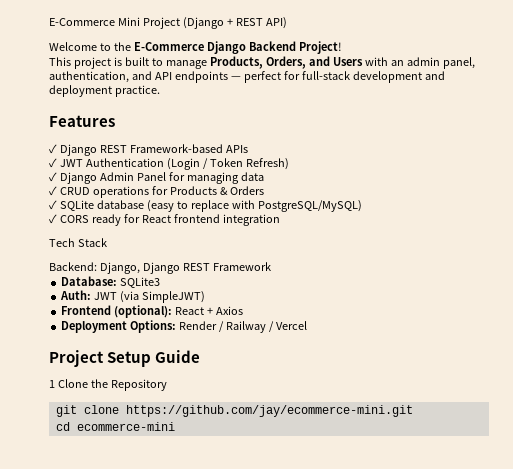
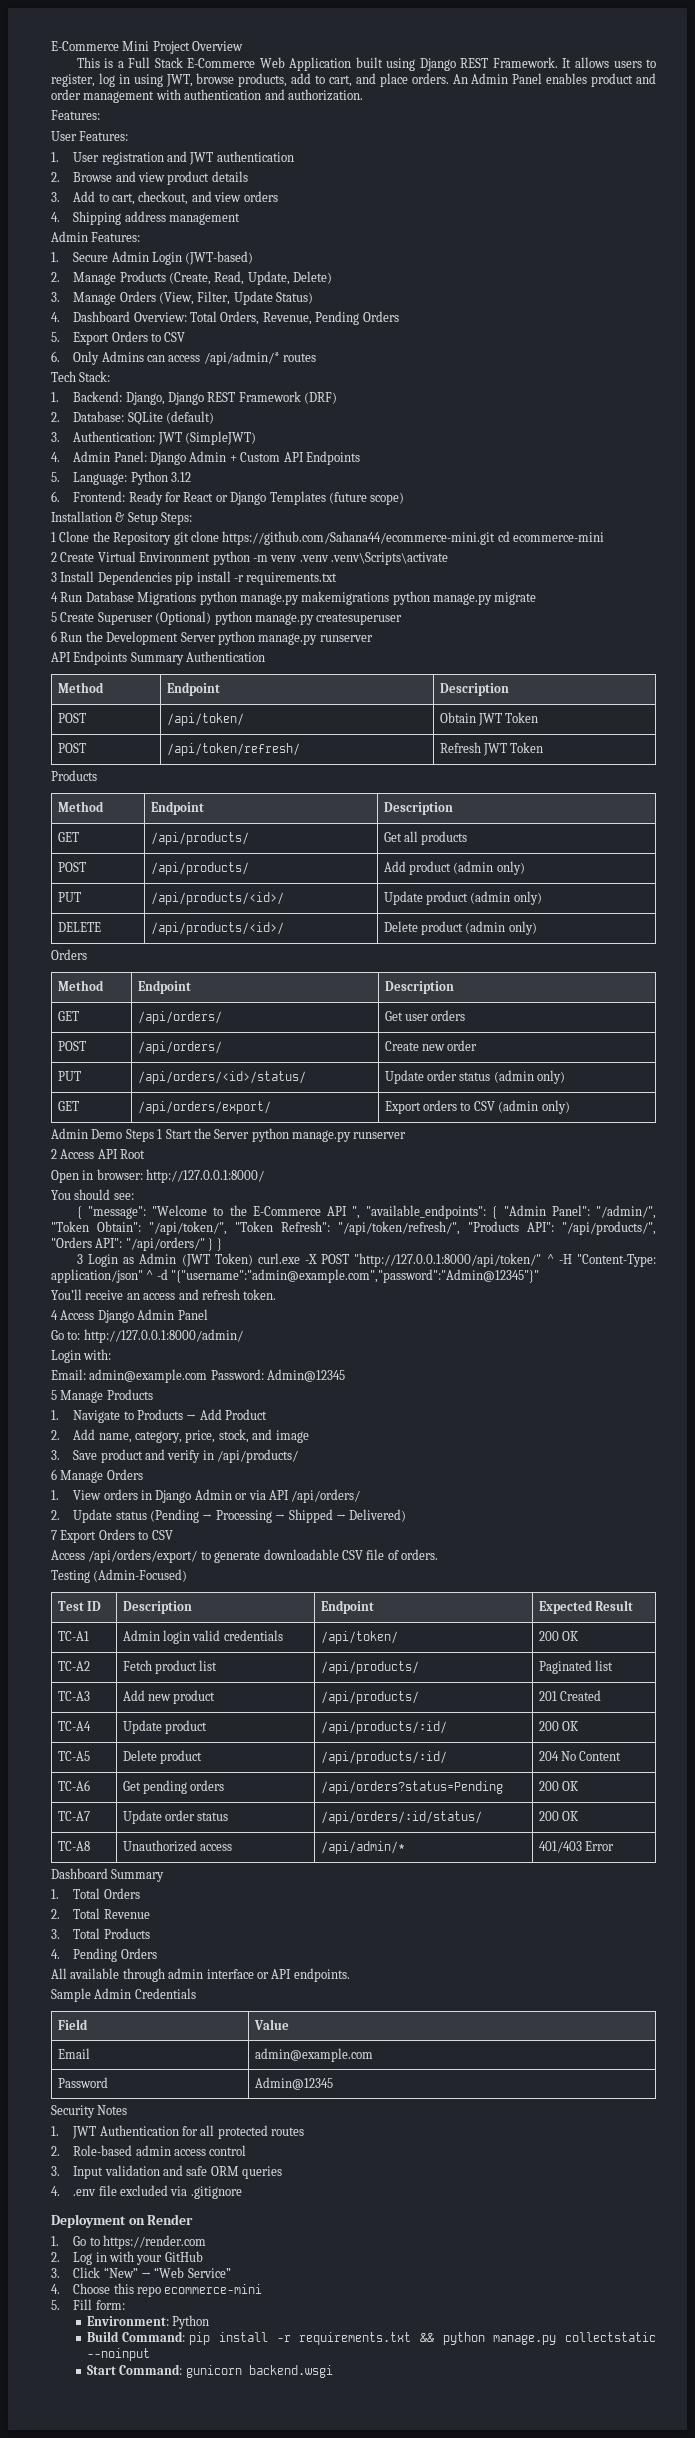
[182,17,287,29] [49,41,342,54] [49,56,475,69] [49,71,445,83] [49,85,160,97] [49,115,115,127] [49,144,248,156] [49,158,289,170] [49,172,264,184] [49,186,264,198] [49,200,362,212] [49,214,280,226] (Django + REST API) // Welcome to the E-Commerce Django Backend Project! // This project is built to manage Products, Orders, and Users with an admin panel, authentication, and API endpoints — perfect for full-stack development and deployment practice. // Features // ✓ Django REST Framework-based APIs // ✓ JWT Authentication (Login / Token Refresh) // ✓ Django Admin Panel for managing data // ✓ CRUD operations for Products & Orders // ✓ SQLite database (easy to replace with PostgreSQL/MySQL) // ✓ CORS ready for React frontend integration -> [192,41,244,51] [76,57,656,71] [51,73,657,87] [51,89,363,103] [51,110,100,120] [51,131,129,141] [51,151,294,165] [51,171,248,185] [51,191,278,205] [51,211,241,225] [51,231,141,242] [51,251,254,265] [51,271,333,285] [51,291,314,305] [51,311,399,325] [51,331,186,345] [51,351,317,365] Overview // This is a Full Stack E-Commerce Web Application built using Django REST Framework. It allows users to register, log in using JWT, browse products, add to cart, and place orders. An Admin Panel enables product and order management with authentication and authorization. // Features: // User Features: // 1. User registration and JWT authentication // 2. Browse and view product details // 3. Add to cart, checkout, and view orders // 4. Shipping address management // Admin Features: // 1. Secure Admin Login (JWT-based) // 2. Manage Products (Create, Read, Update, Delete) // 3. Manage Orders (View, Filter, Update Status) // 4. Dashboard Overview: Total Orders, Revenue, Pending Orders // 5. Export Orders to CSV // 6. Only Admins can access /api/admin/* routes
[77,238,107,247] Stack // -> [79,371,111,382] [51,392,59,402] Stack: // 1.
[61,276,161,288] [60,290,206,303] [61,305,243,318] [61,320,307,333] [49,350,201,367] // Database: SQLite3 // Auth: JWT (via SimpleJWT) // Frontend (optional): React + Axios // Deployment Options: Render / Railway / Vercel // Project Setup Guide -> [304,392,338,404] [51,411,215,425] [51,431,257,445] [51,451,360,465] [51,471,192,485] [51,491,405,505] [51,511,193,525] (DRF) // 2. Database: SQLite (default) // 3. Authentication: JWT (SimpleJWT) // 4. Admin Panel: Django Admin + Custom API Endpoints // 5. Language: Python 3.12 // 6. Frontend: Ready for React or Django Templates (future scope) // Installation & Setup Steps:
(167, 385) // -> (172, 538) none
[125,405,413,417] https://github.com/jay/ecommerce-mini.git // -> [222,531,496,545] https://github.com/Sahana44/ecommerce-mini.git
(175, 426) none -> [51,551,448,565] [51,571,338,585] [51,591,537,605] [51,611,403,625] [51,631,373,645] [51,651,266,665] [57,682,104,693] [166,682,220,696] [439,683,509,696] [57,713,86,723] [166,713,244,726] [439,712,539,726] [57,743,86,753] [166,743,300,756] [439,742,544,756] [51,770,97,781] [57,801,104,812] [150,801,204,815] [383,802,453,815] [57,832,79,842] [150,832,249,845] [383,831,468,845] [57,862,86,872] [150,862,249,875] [383,861,525,875] [57,892,81,902] [150,892,284,905] [383,891,542,905] [57,922,101,932] [150,922,284,935] [383,921,537,935] [51,949,87,960] [57,980,104,991] [137,980,191,994] [384,981,454,994] [57,1011,79,1021] [137,1011,222,1024] [384,1010,466,1021] [57,1041,86,1051] [137,1041,222,1054] [384,1040,478,1051] [57,1071,81,1081] [137,1071,306,1084] [384,1070,566,1084] [57,1101,79,1111] [137,1101,271,1114] [384,1100,570,1114] [51,1128,407,1142] [51,1149,146,1159] [51,1169,265,1183] [51,1189,134,1200] [76,1205,656,1219] [51,1221,656,1235] [51,1237,222,1251] [76,1253,656,1267] [51,1269,540,1283] [51,1289,277,1300] [51,1309,208,1323] [51,1329,243,1343] [51,1349,112,1363] [51,1369,346,1383] [51,1389,153,1403] [51,1409,268,1423] [51,1429,309,1443] [51,1449,299,1463] [51,1469,143,1483] [51,1489,361,1503] [51,1509,407,1523] [51,1529,173,1543] [51,1549,438,1563] [51,1569,188,1583] [57,1601,102,1611] [122,1601,192,1614] [320,1600,374,1614] [538,1600,634,1614] [57,1631,89,1641] [122,1630,283,1644] [320,1631,398,1644] [538,1631,580,1641] [57,1661,90,1671] [122,1660,218,1674] [320,1661,419,1674] [538,1660,614,1674] [57,1691,90,1701] [122,1690,216,1704] [320,1691,419,1704] [538,1690,602,1701] [57,1721,91,1731] [122,1720,208,1734] [320,1721,447,1734] [538,1721,580,1731] [57,1751,90,1761] [122,1750,203,1764] [320,1751,447,1764] [538,1751,622,1761] [57,1780,90,1791] [122,1780,225,1794] [320,1781,503,1794] [538,1781,580,1791] [57,1811,90,1821] [122,1810,229,1824] [320,1811,482,1824] [538,1811,580,1821] [57,1841,90,1851] [122,1840,233,1852] [320,1841,405,1854] [538,1841,615,1853] [51,1868,165,1882] [51,1888,140,1899] [51,1908,150,1919] [51,1928,150,1939] [51,1948,157,1962] [51,1968,350,1982] [51,1988,196,2002] [57,2019,88,2030] [253,2019,289,2030] [57,2048,90,2059] [254,2048,373,2062] [57,2077,108,2088] [254,2077,333,2090] [51,2105,128,2118] [51,2125,305,2139] [51,2145,247,2156] [51,2165,283,2179] [51,2185,242,2199] [51,2214,194,2228] [51,2235,207,2249] [51,2251,203,2265] [51,2267,231,2278] [51,2283,263,2297] [51,2299,125,2310] [87,2315,210,2329] [87,2331,656,2345] [87,2348,151,2361] [87,2364,333,2378] // 2 Create Virtual Environment python -m venv .venv .venv\Scripts\activate // 3 Install Dependencies pip install -r requirements.txt // 4 Run Database Migrations python manage.py makemigrations python manage.py migrate // 5 Create Superuser (Optional) python manage.py createsuperuser // 6 Run the Development Server python manage.py runserver // API Endpoints Summary Authentication // Method | Endpoint | Description // POST | /api/token/ | Obtain JWT Token // POST | /api/token/refresh/ | Refresh JWT Token // Products // Method | Endpoint | Description // GET | /api/products/ | Get all products // POST | /api/products/ | Add product (admin only) // PUT | /api/products/<id>/ | Update product (admin only) // DELETE | /api/products/<id>/ | Delete product (admin only) // Orders // Method | Endpoint | Description // GET | /api/orders/ | Get user orders // POST | /api/orders/ | Create new order // PUT | /api/orders/<id>/status/ | Update order status (admin only) // GET | /api/orders/export/ | Export orders to CSV (admin only) // Admin Demo Steps 1 Start the Server python manage.py runserver // 2 Access API Root // Open in browser: http://127.0.0.1:8000/ // You should see: // { "message": "Welcome to the E-Commerce API ", "available_endpoints": { "Admin Panel": "/admin/", "Token Obtain": "/api/token/", "Token Refresh": "/api/token/refresh/", "Products API": "/api/products/", "Orders API": "/api/orders/" } } // 3 Login as Admin (JWT Token) curl.exe -X POST "http://127.0.0.1:8000/api/token/" ^ -H "Content-Type: application/json" ^ -d "{"username":"admin@example.com","password":"Admin@12345"}" // You’ll receive an access and refresh token. // 4 Access Django Admin Panel // Go to: http://127.0.0.1:8000/admin/ // Login with: // Email: admin@example.com Password: Admin@12345 // 5 Manage Products // 1. Navigate to Products → Add Product // 2. Add name, category, price, stock, and image // 3. Save product and verify in /api/products/ // 6 Manage Orders // 1. View orders in Django Admin or via API /api/orders/ // 2. Update status (Pending → Processing → Shipped → Delivered) // 7 Export Orders to CSV // Access /api/orders/export/ to generate downloadable CSV file of orders. // Testing (Admin-Focused) // Test ID | Description | Endpoint | Expected Result // TC-A1 | Admin login valid credentials | /api/token/ | 200 OK // TC-A2 | Fetch product list | /api/products/ | Paginated list // TC-A3 | Add new product | /api/products/ | 201 Created // TC-A4 | Update product | /api/products/:id/ | 200 OK // TC-A5 | Delete product | /api/products/:id/ | 204 No Content // TC-A6 | Get pending orders | /api/orders?status=Pending | 200 OK // TC-A7 | Update order status | /api/orders/:id/status/ | 200 OK // TC-A8 | Unauthorized access | /api/admin/* | 401/403 Error // Dashboard Summary // 1. Total Orders // 2. Total Revenue // 3. Total Products // 4. Pending Orders // All available through admin interface or API endpoints. // Sample Admin Credentials // Field | Value // Email | admin@example.com // Password | Admin@12345 // Security Notes // 1. JWT Authentication for all protected routes // 2. Role-based admin access control // 3. Input validation and safe ORM queries // 4. .env file excluded via .gitignore // Deployment on Render // 1. Go to https://render.com // 2. Log in with your GitHub // 3. Click “New” → “Web Service” // 4. Choose this repo ecommerce-mini // 5. Fill form: // Environment: Python // Build Command: pip install -r requirements.txt && python manage.py collectstatic --noinput // Start Command: gunicorn backend.wsgi

